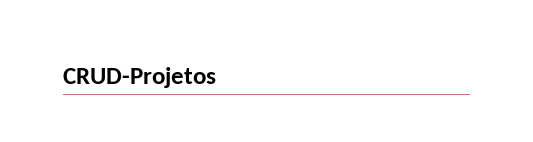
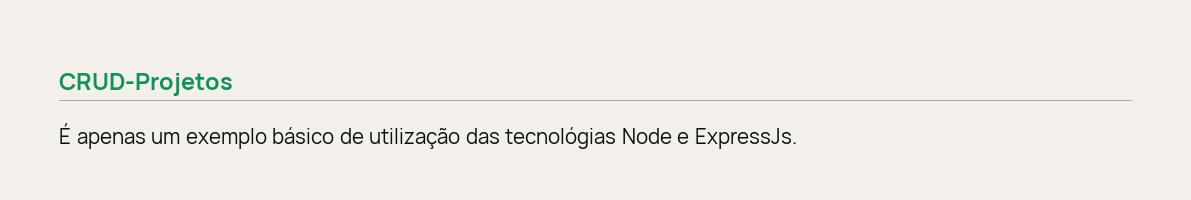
(216, 77) none -> [59,123,797,149] // É apenas um exemplo básico de utilização das tecnológias Node e ExpressJs.

